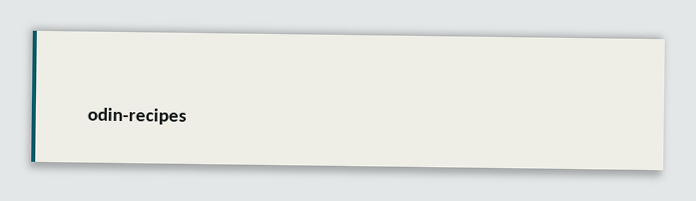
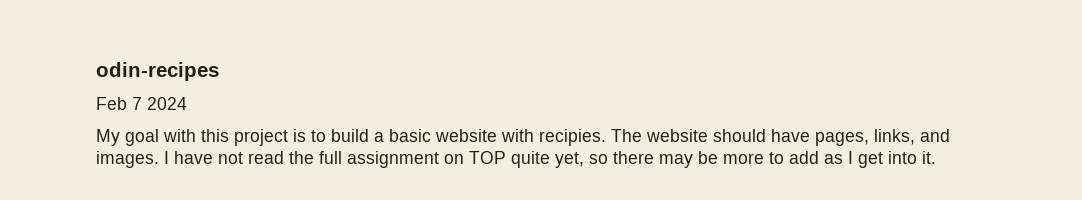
(187, 116) none -> [96,97,187,110] [96,129,950,146] [96,151,936,168] // Feb 7 2024 // My goal with this project is to build a basic website with recipies. The website should have pages, links, and images. I have not read the full assignment on TOP quite yet, so there may be more to add as I get into it.

